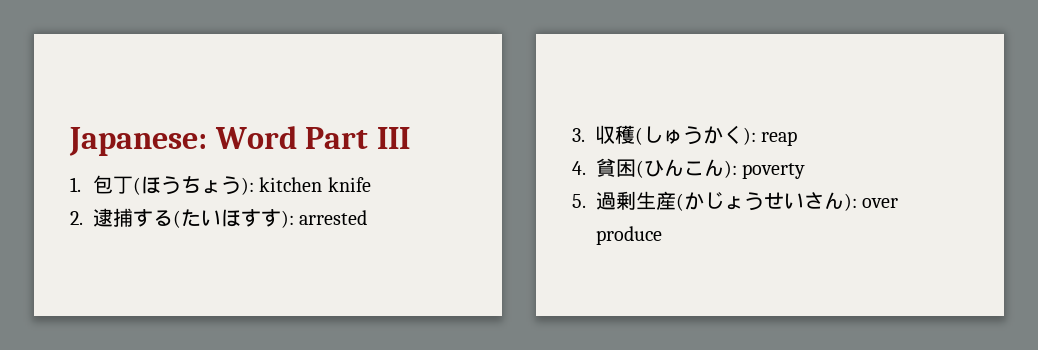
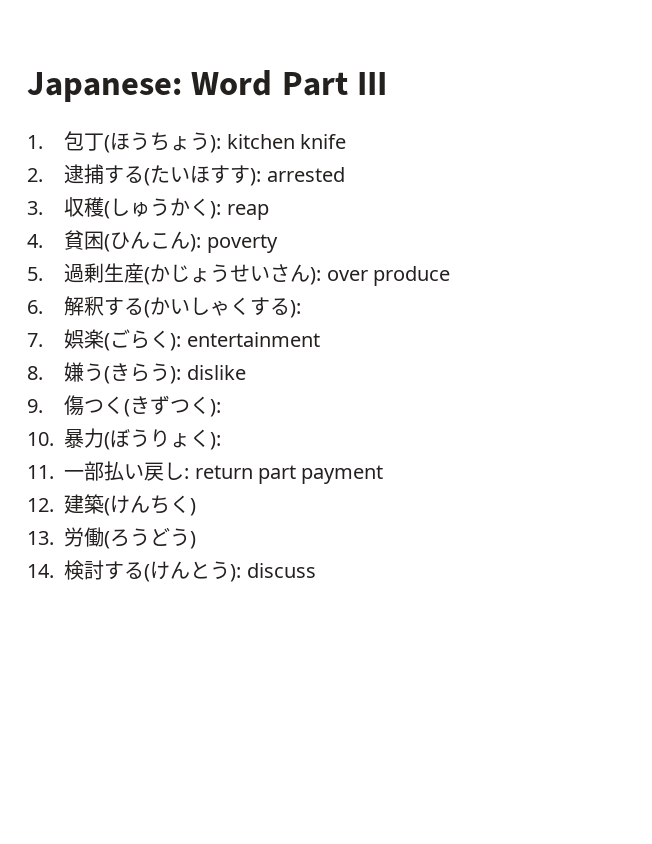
(662, 235) none -> [27,296,302,318] [27,329,320,351] [27,362,246,384] [27,395,222,417] [27,428,222,450] [27,461,384,484] [27,494,197,516] [27,527,197,549] [27,560,316,582] // 6.解釈する(かいしゃくする): // 7.娯楽(ごらく): entertainment // 8.嫌う(きらう): dislike // 9.傷つく(きずつく): // 10.暴力(ぼうりょく): // 11.一部払い戻し: return part payment // 12.建築(けんちく) // 13.労働(ろうどう) // 14.検討する(けんとう): discuss

